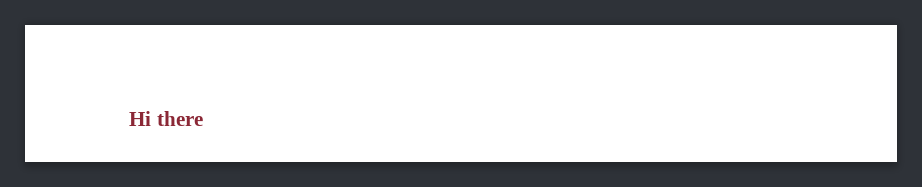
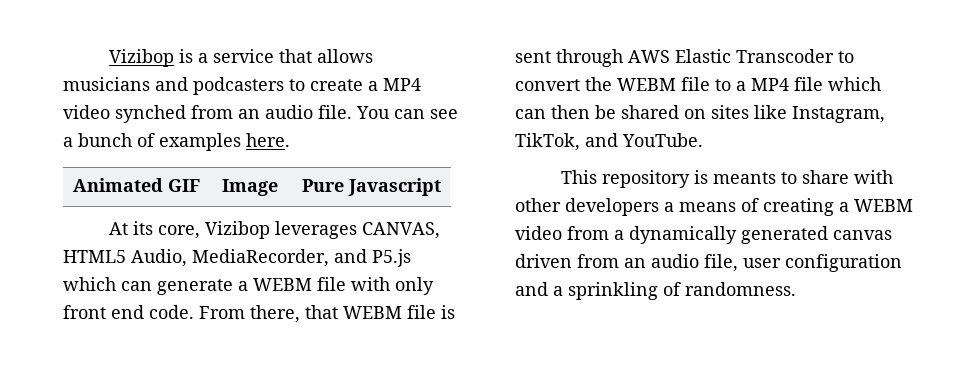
[129,111,203,126] Hi there -> [109,49,374,67] [63,77,421,95] [63,105,458,123] [63,133,290,151] [73,178,201,192] [222,179,279,196] [301,178,441,196] [109,221,441,239] [63,249,411,267] [63,277,434,295] [63,305,455,323] [515,49,854,67] [515,77,881,91] [515,105,885,123] [515,133,703,151] [561,170,894,188] [515,198,913,216] [515,226,892,244] [515,254,902,272] [515,282,796,300] Vizibop is a service that allows musicians and podcasters to create a MP4 video synched from an audio file. You can see a bunch of examples here. // Animated GIF | Image | Pure Javascript // At its core, Vizibop leverages CANVAS, HTML5 Audio, MediaRecorder, and P5.js which can generate a WEBM file with only front end code. From there, that WEBM file is sent through AWS Elastic Transcoder to convert the WEBM file to a MP4 file which can then be shared on sites like Instagram, TikTok, and YouTube. // This repository is meants to share with other developers a means of creating a WEBM video from a dynamically generated canvas driven from an audio file, user configuration and a sprinkling of randomness.

